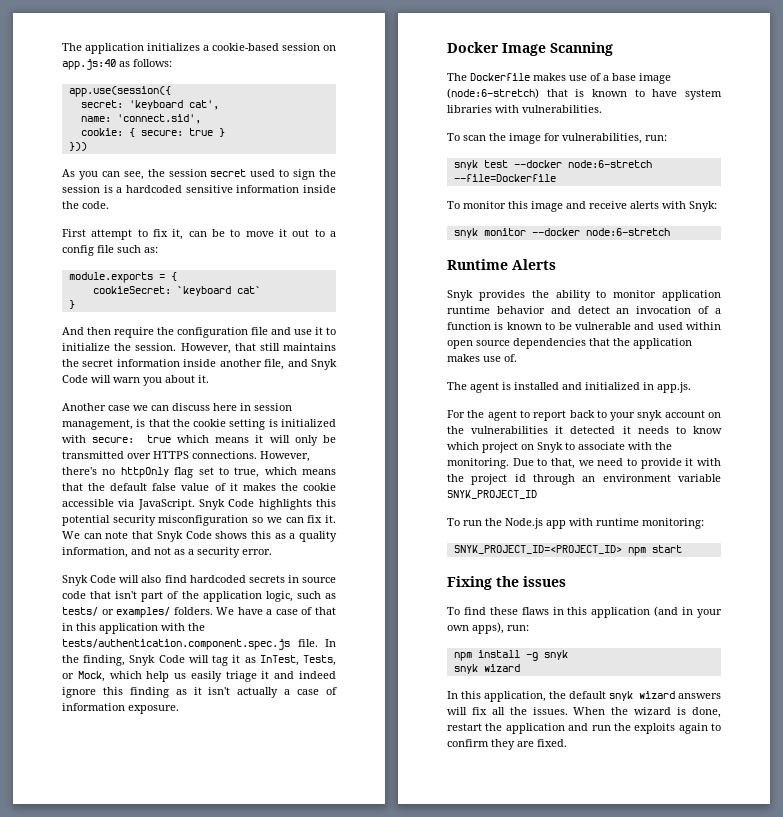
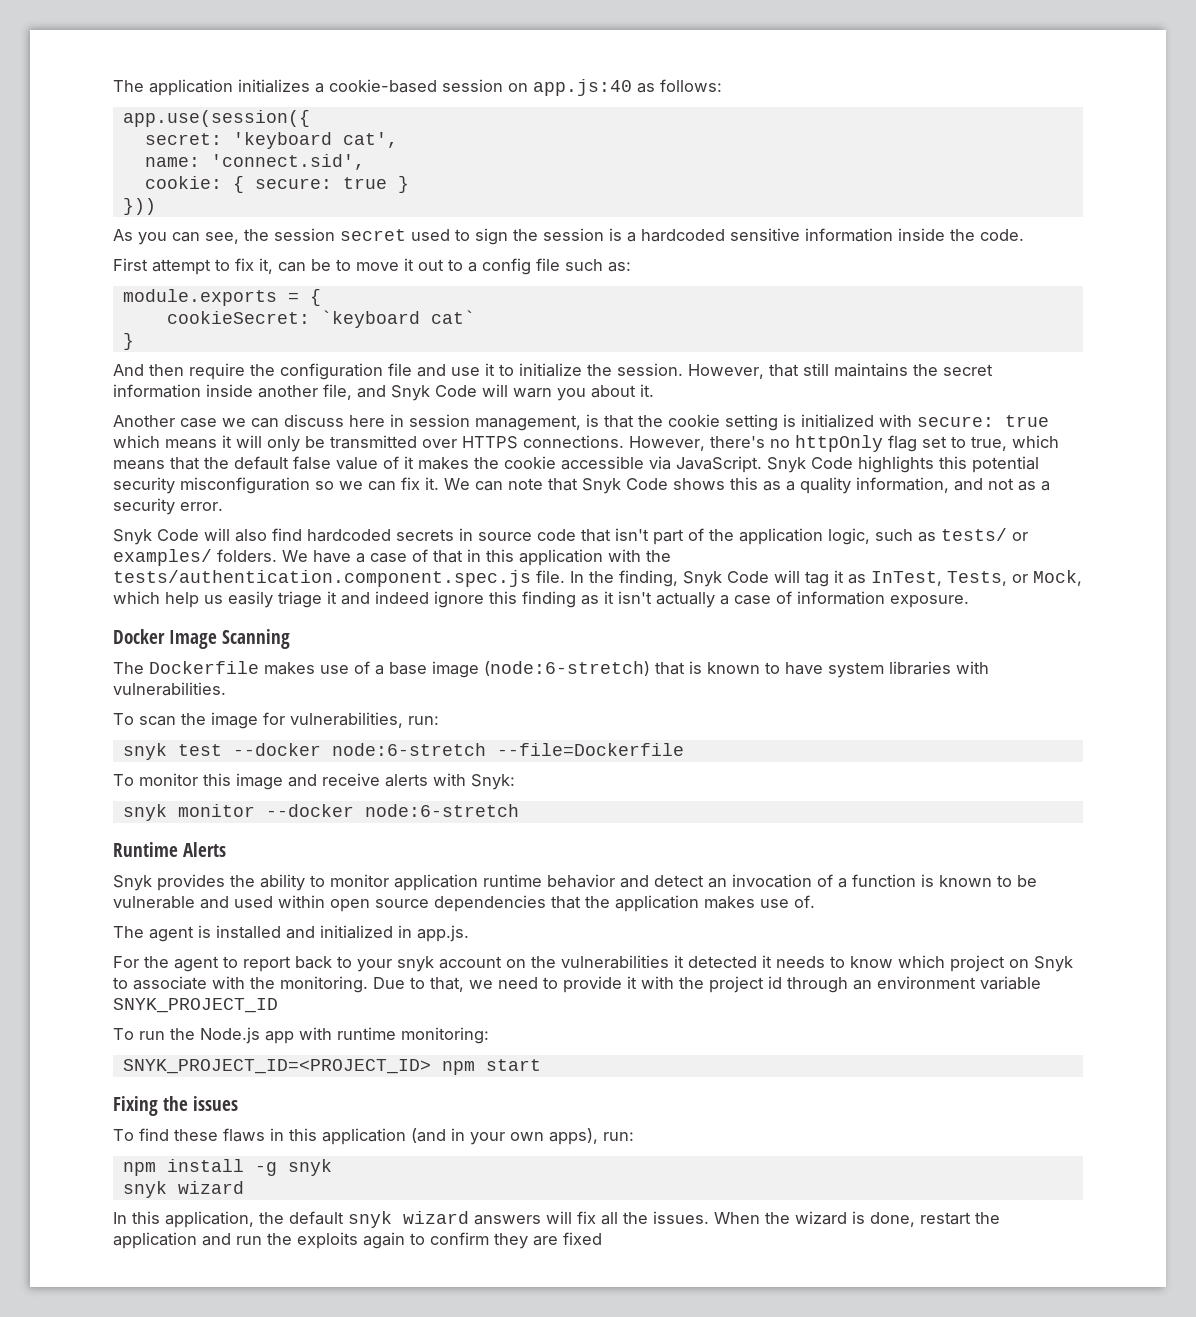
[537,739,567,747] fixed. -> [563,1232,602,1245] fixed

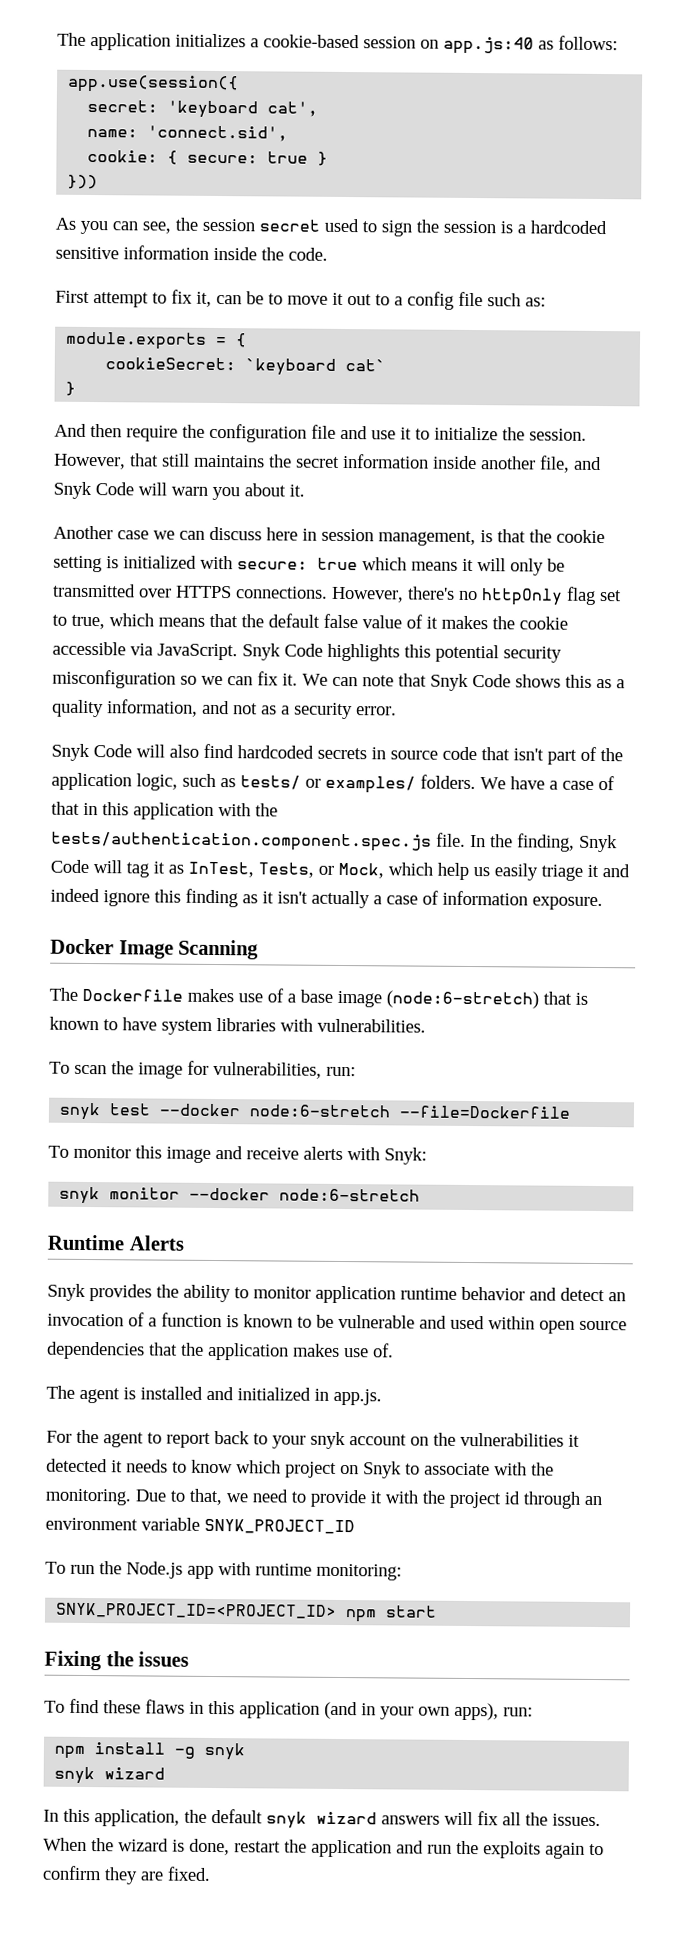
[563,1232,602,1245] fixed -> [167,1866,211,1881] fixed.

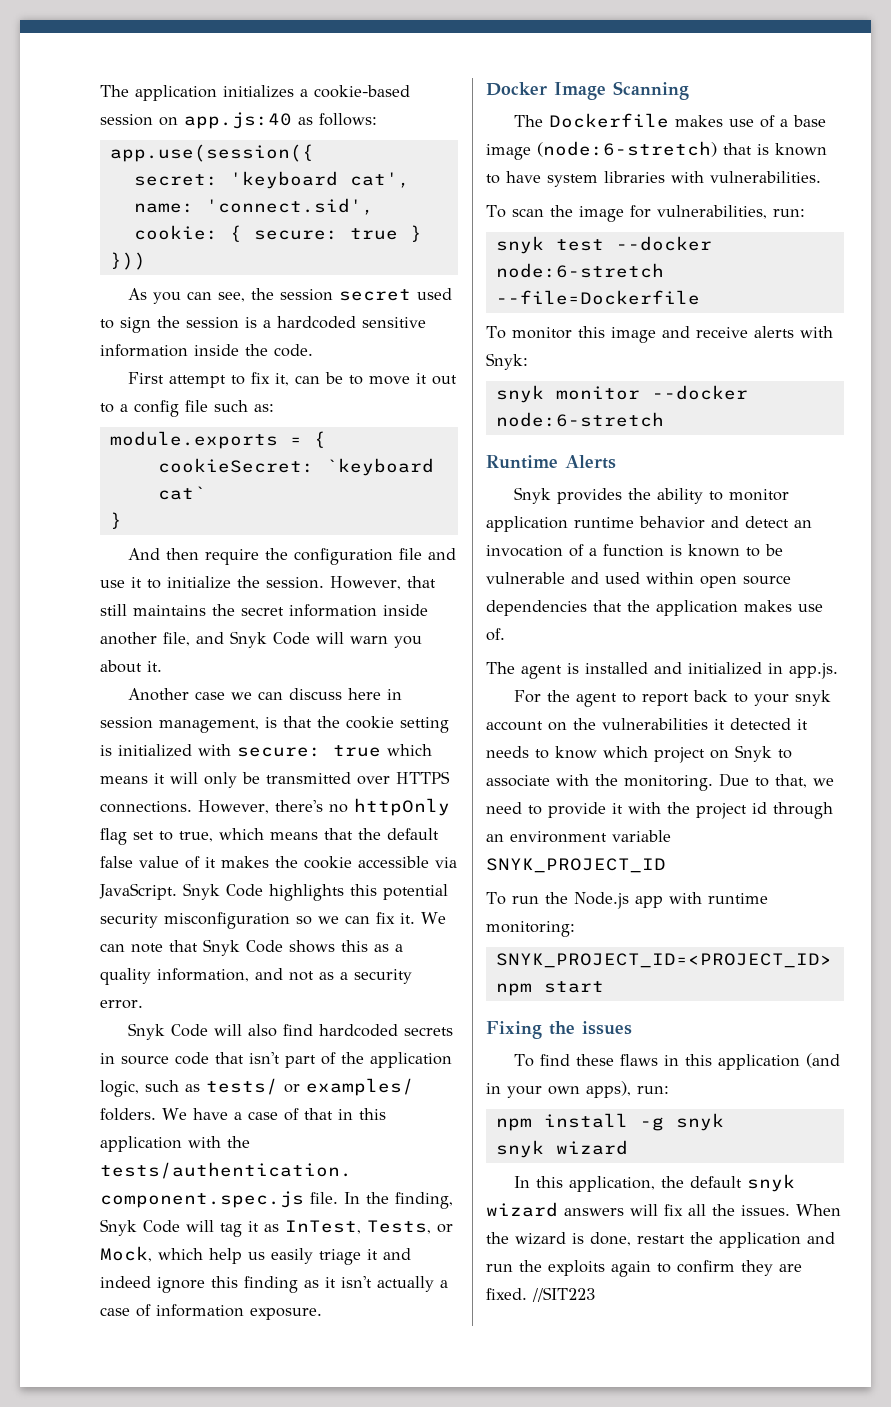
(211, 1873) none -> [532,1287,595,1302] //SIT223

